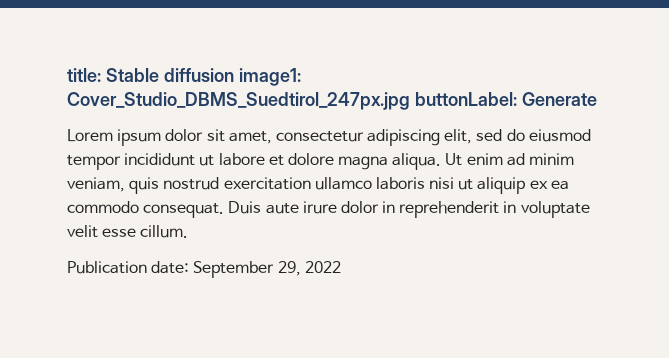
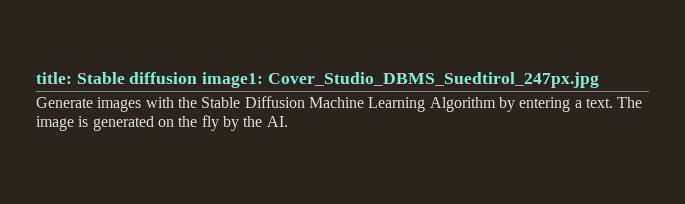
[414,92,517,106] buttonLabel: -> (599, 80) //
[67,129,591,146] [67,153,575,170] [67,177,569,194] [67,201,590,218] [67,225,189,238] [67,261,341,278] // Lorem ipsum dolor sit amet, consectetur adipiscing elit, sed do eiusmod tempor incididunt ut labore et dolore magna aliqua. Ut enim ad minim veniam, quis nostrud exercitation ullamco laboris nisi ut aliquip ex ea commodo consequat. Duis aute irure dolor in reprehenderit in voluptate velit esse cillum. // Publication date: September 29, 2022 -> [97,96,643,112] [36,115,288,131] images with the Stable Diffusion Machine Learning Algorithm by entering a text. The image is generated on the fly by the AI.

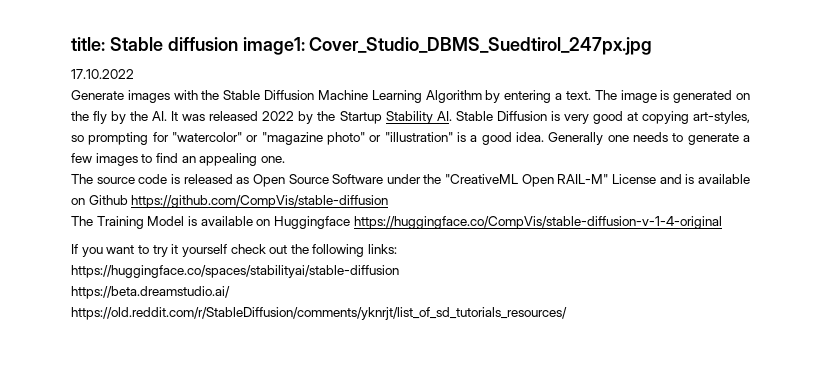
(599, 80) none -> [71,69,134,79] // 17.10.2022
(288, 121) none -> [171,111,750,124] [71,132,751,145] [71,153,285,166] [71,174,750,187] [71,195,389,208] [71,216,722,229] [71,244,398,257] [71,265,399,278] [71,286,230,299] [71,307,567,320] It was released 2022 by the Startup Stability AI. Stable Diffusion is very good at copying art-styles, so prompting for "watercolor" or "magazine photo" or "illustration" is a good idea. Generally one needs to generate a few images to find an appealing one. // The source code is released as Open Source Software under the "CreativeML Open RAIL-M" License and is available on Github https://github.com/CompVis/stable-diffusion // The Training Model is available on Huggingface https://huggingface.co/CompVis/stable-diffusion-v-1-4-original // If you want to try it yourself check out the following links: // https://huggingface.co/spaces/stabilityai/stable-diffusion // https://beta.dreamstudio.ai/ // https://old.reddit.com/r/StableDiffusion/comments/yknrjt/list_of_sd_tutorials_resources/

